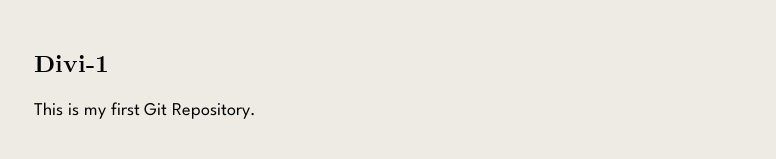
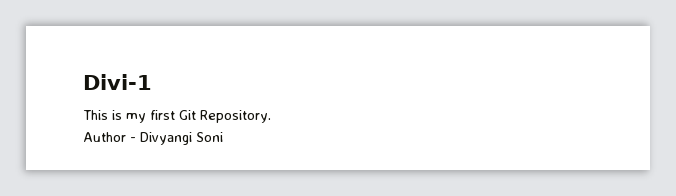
(257, 111) none -> [83,132,223,145] // Author - Divyangi Soni

